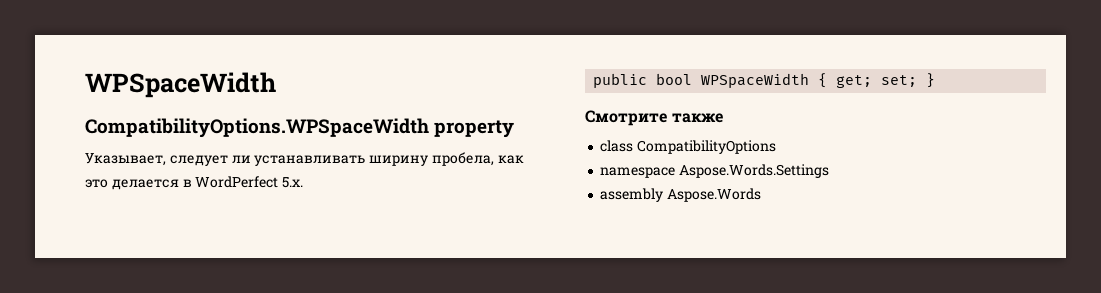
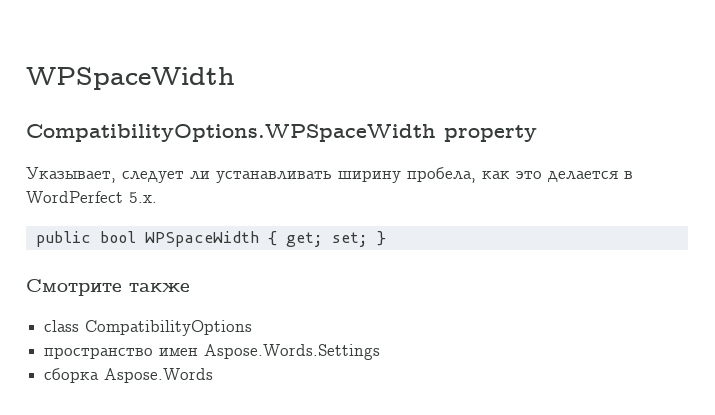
[600,167,676,178] namespace -> [44,347,199,359] пространство имен
[600,188,664,202] assembly -> [44,368,100,383] сборка

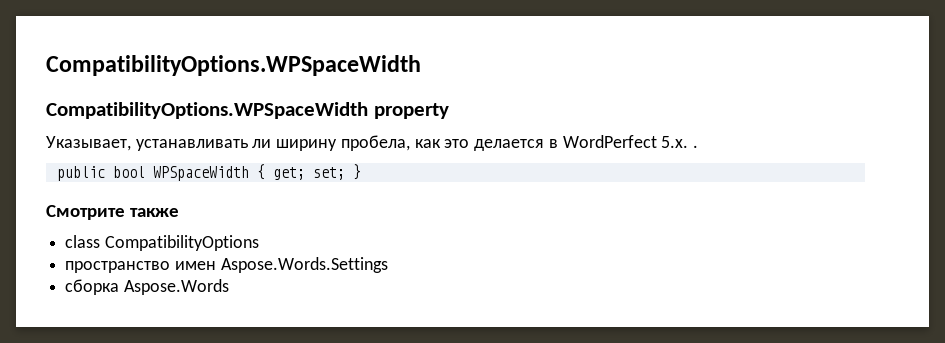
[26,67,235,90] WPSpaceWidth -> [46,55,421,76] CompatibilityOptions.WPSpaceWidth
[122,171,332,183] следует ли устанавливать -> [135,139,272,151] устанавливать ли
(157, 197) none -> [692,145,698,148] .

